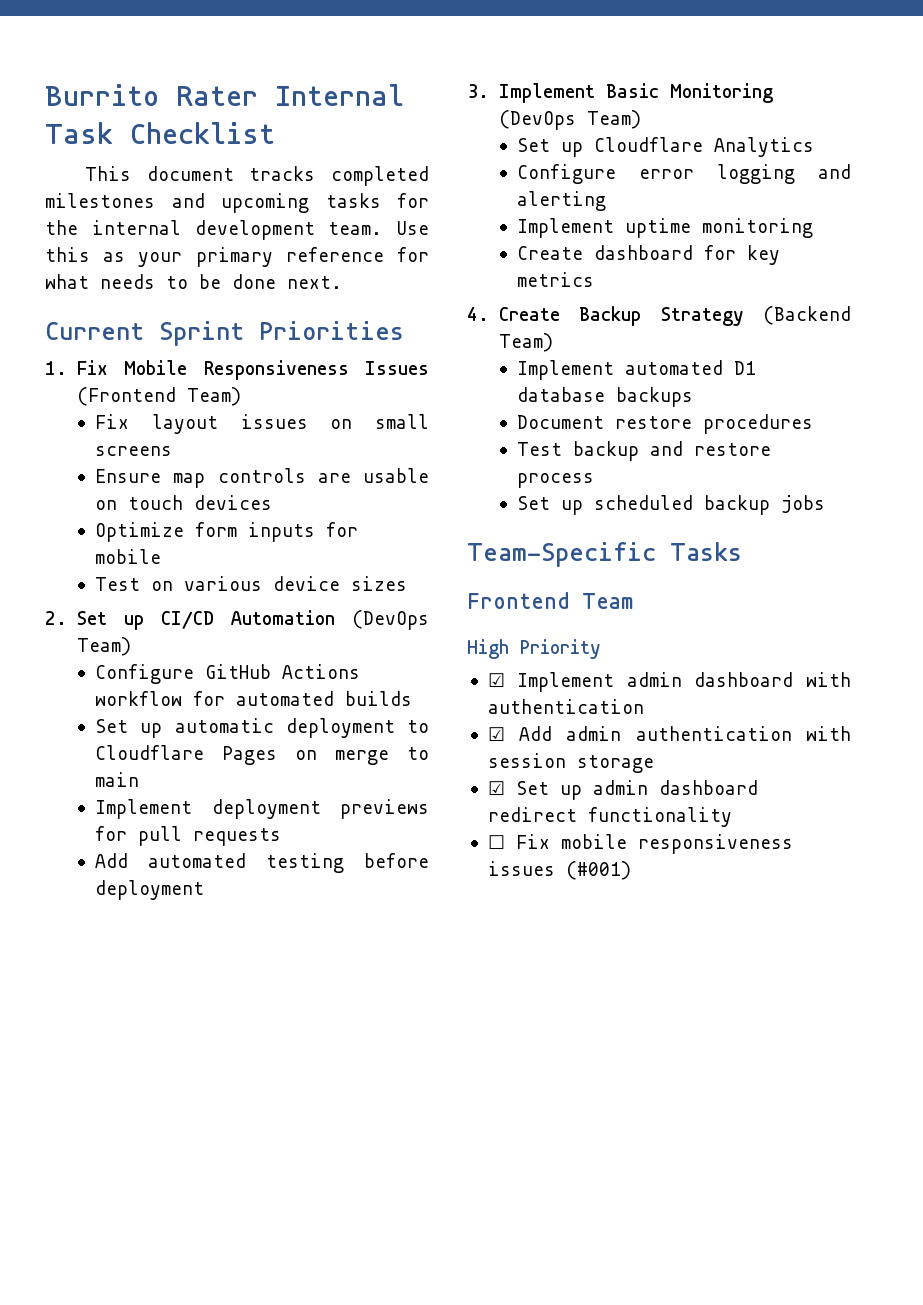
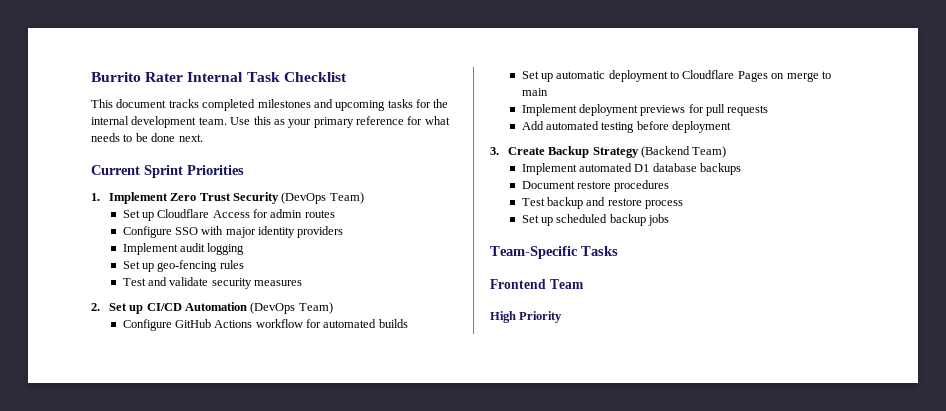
[76,360,429,380] [76,387,241,406] [95,414,430,434] [95,446,173,456] [95,468,430,488] [95,495,273,510] [95,522,359,542] [95,549,162,564] [95,576,408,591] Fix Mobile Responsiveness Issues (Frontend Team) // Fix layout issues on small screens // Ensure map controls are usable on touch devices // Optimize form inputs for mobile // Test on various device sizes -> [108,192,364,204] [122,209,335,221] [122,226,344,238] [122,243,245,255] [122,260,244,272] [122,277,303,289] Implement Zero Trust Security (DevOps Team) // Set up Cloudflare Access for admin routes // Configure SSO with major identity providers // Implement audit logging // Set up geo-fencing rules // Test and validate security measures
[498,83,773,103] [498,110,641,130] [517,137,815,157] [517,164,851,184] [517,191,607,211] [517,218,814,238] [517,245,781,265] [517,272,595,287] [467,307,489,321] Implement Basic Monitoring (DevOps Team) // Set up Cloudflare Analytics // Configure error logging and alerting // Implement uptime monitoring // Create dashboard for key metrics // 4. -> (499, 151) none
[487,672,851,692] [487,699,644,714] [487,726,851,741] [487,753,654,773] [487,780,758,800] [487,807,732,827] [487,834,793,854] [487,861,631,880] // ☑ Implement admin dashboard with authentication // ☑ Add admin authentication with session storage // ☑ Set up admin dashboard redirect functionality // ☐ Fix mobile responsiveness issues (#001) -> (563, 317) none

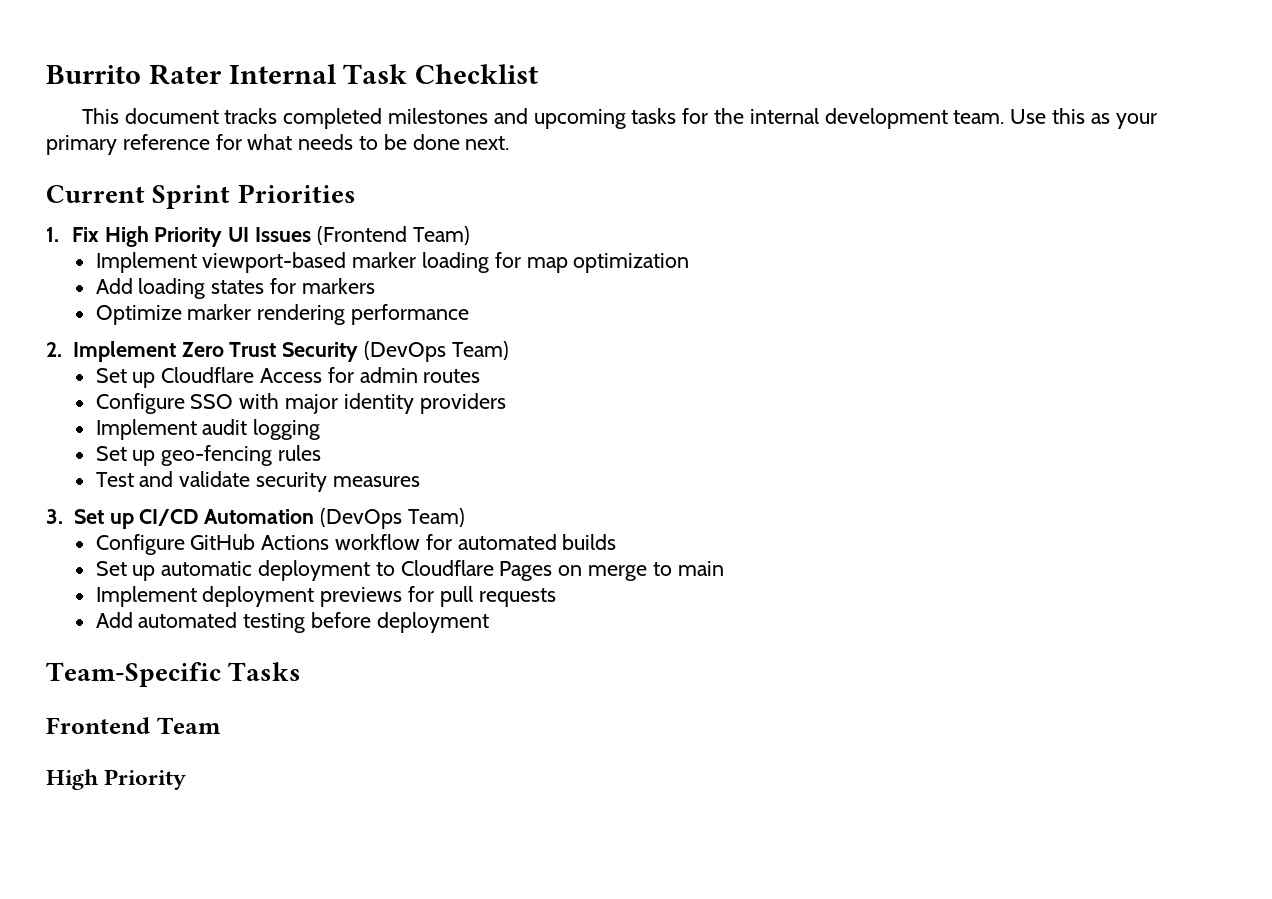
(100, 197) none -> [71,226,470,247] [95,252,690,273] [95,278,375,299] [95,304,469,325] [46,342,62,357] Fix High Priority UI Issues (Frontend Team) // Implement viewport-based marker loading for map optimization // Add loading states for markers // Optimize marker rendering performance // 2.
[91,303,100,311] 2. -> [46,509,63,524] 3.
[490,146,727,158] [521,163,742,175] [521,180,670,192] [521,197,684,209] [521,214,670,226] // 3. Create Backup Strategy (Backend Team) // Implement automated D1 database backups // Document restore procedures // Test backup and restore process // Set up scheduled backup jobs -> (489, 622) none

